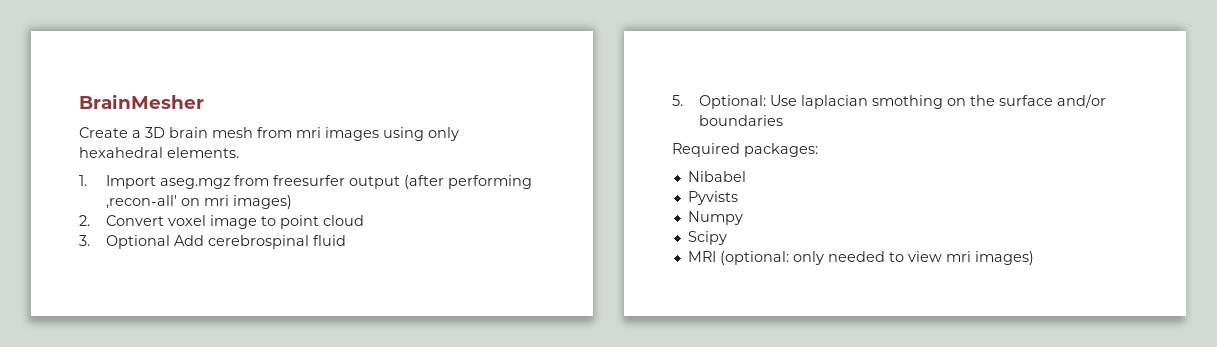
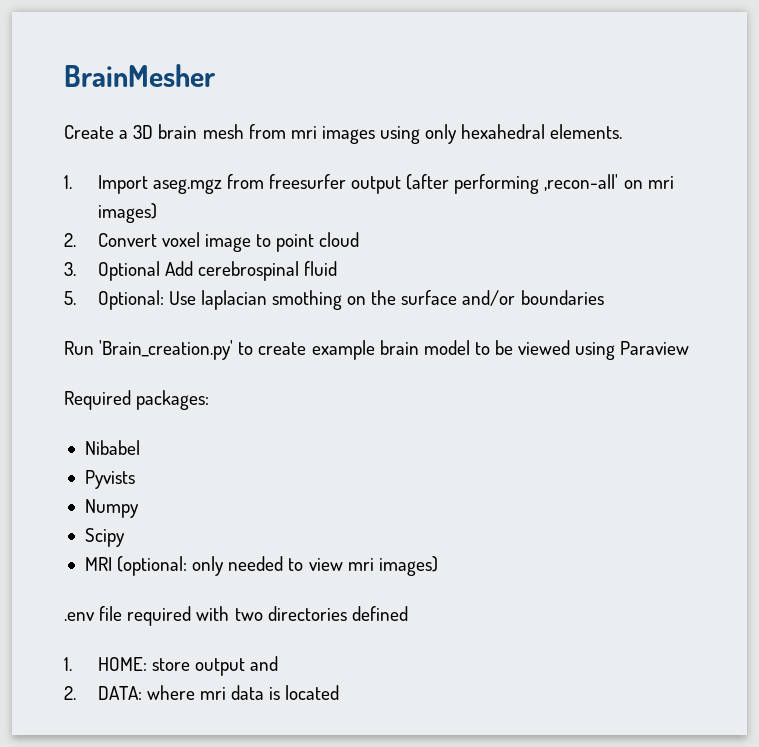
(783, 120) none -> [64,340,690,360] // Run 'Brain_creation.py' to create example brain model to be viewed using Paraview
(1034, 258) none -> [64,606,408,626] [64,656,278,676] [64,685,340,700] // .env file required with two directories defined // 1. HOME: store output and // 2. DATA: where mri data is located

